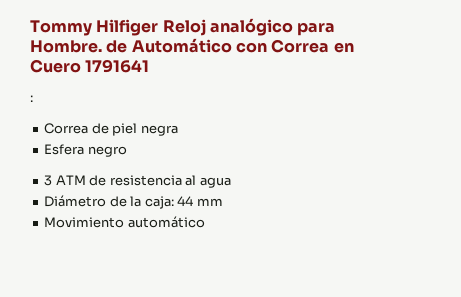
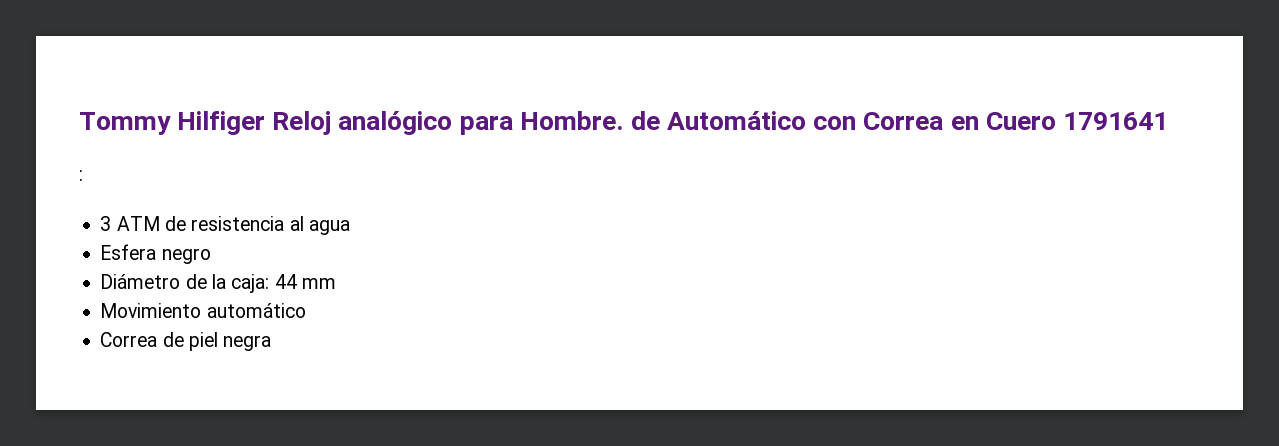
[44,123,178,136] [44,144,127,157] // Correa de piel negra // Esfera negro -> (83, 175) none
(231, 182) none -> [100,244,211,264] // Esfera negro
(205, 222) none -> [100,332,272,351] // Correa de piel negra

